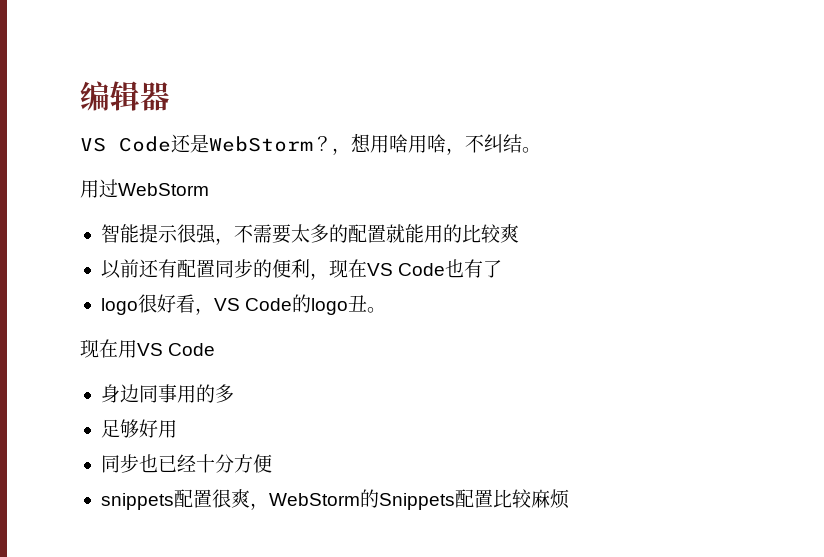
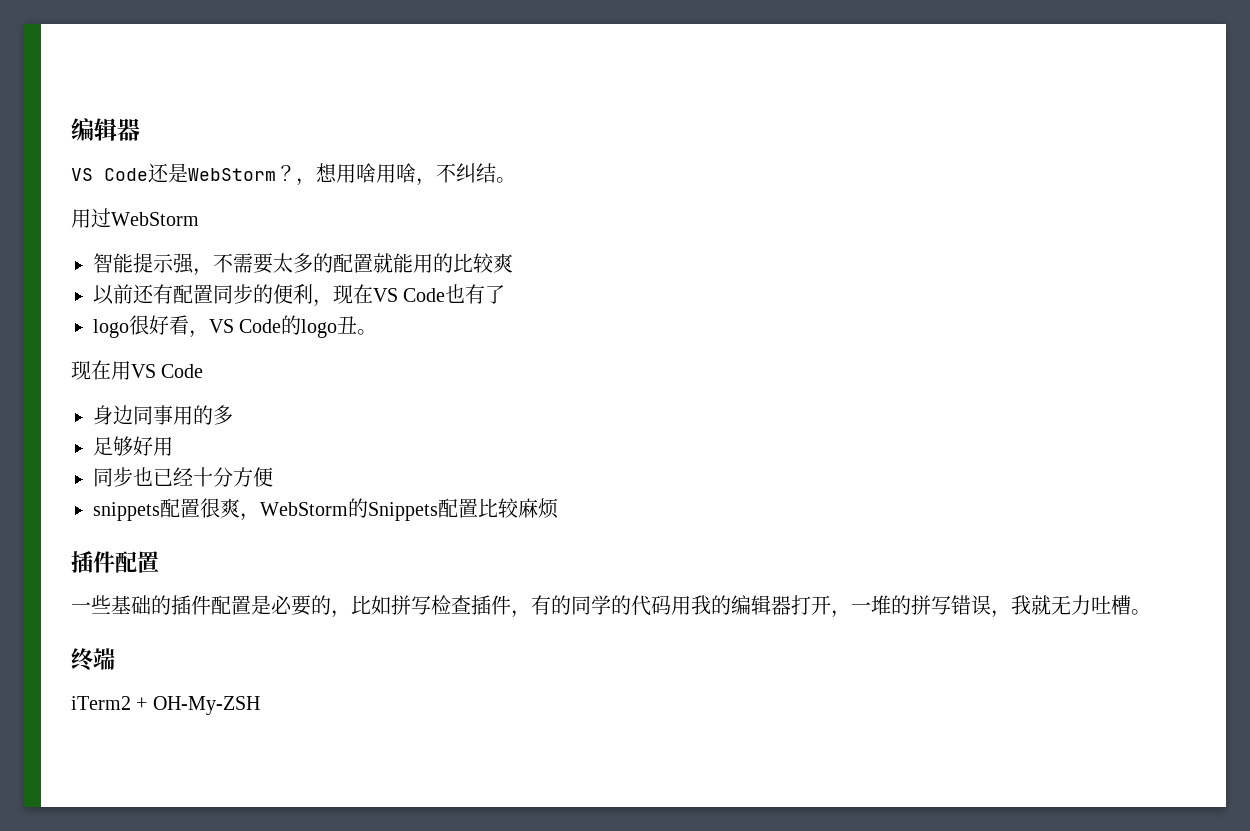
[176,224,196,243] 很 -> (174, 263) none
(569, 499) none -> [71,551,159,573] [71,595,1151,618] [71,648,115,671] [71,696,260,715] // 插件配置 // 一些基础的插件配置是必要的，比如拼写检查插件，有的同学的代码用我的编辑器打开，一堆的拼写错误，我就无力吐槽。 // 终端 // iTerm2 + OH-My-ZSH

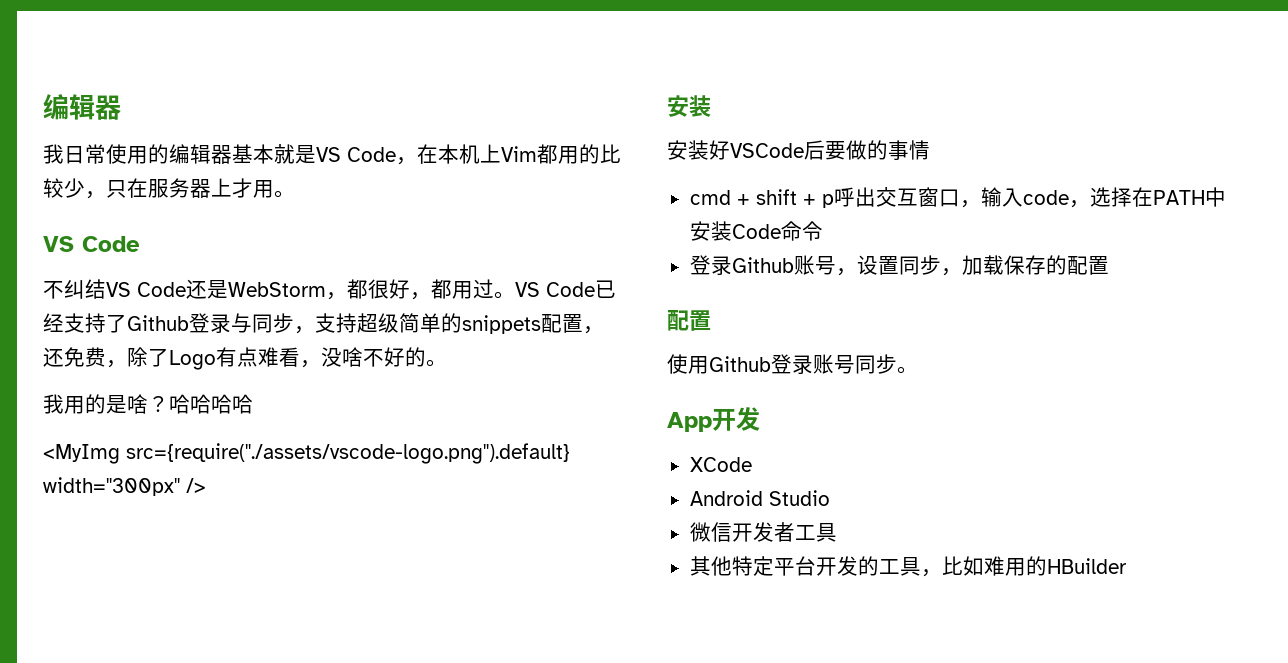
[71,163,516,186] [71,208,199,228] [93,253,513,276] [93,284,506,307] [93,315,378,338] [71,360,204,380] [93,405,233,425] [93,436,173,456] [93,467,273,487] [93,498,558,521] [71,551,159,573] [71,595,1151,618] [71,648,115,671] [71,696,260,715] VS Code还是WebStorm？，想用啥用啥，不纠结。 // 用过WebStorm // 智能提示强，不需要太多的配置就能用的比较爽 // 以前还有配置同步的便利，现在VS Code也有了 // logo很好看，VS Code的logo丑。 // 现在用VS Code // 身边同事用的多 // 足够好用 // 同步也已经十分方便 // snippets配置很爽，WebStorm的Snippets配置比较麻烦 // 插件配置 // 一些基础的插件配置是必要的，比如拼写检查插件，有的同学的代码用我的编辑器打开，一堆的拼写错误，我就无力吐槽。 // 终端 // iTerm2 + OH-My-ZSH -> [43,144,621,165] [43,178,295,199] [43,236,140,252] [43,279,616,300] [43,313,604,334] [43,347,447,370] [43,394,253,414] [43,443,570,464] [43,477,206,496] [667,95,711,117] [667,140,930,160] [689,187,1226,208] [689,221,823,241] [689,255,1109,276] [667,310,711,331] [667,354,918,374] [667,407,760,432] [689,457,752,472] [689,490,830,506] [689,522,837,542] [689,556,1127,577] 我日常使用的编辑器基本就是VS Code，在本机上Vim都用的比较少，只在服务器上才用。 // VS Code // 不纠结VS Code还是WebStorm，都很好，都用过。VS Code已经支持了Github登录与同步，支持超级简单的snippets配置，还免费，除了Logo有点难看，没啥不好的。 // 我用的是啥？哈哈哈哈 // <MyImg src={require("./assets/vscode-logo.png").default} width="300px" /> // 安装 // 安装好VSCode后要做的事情 // cmd + shift + p呼出交互窗口，输入code，选择在PATH中安装Code命令 // 登录Github账号，设置同步，加载保存的配置 // 配置 // 使用Github登录账号同步。 // App开发 // XCode // Android Studio // 微信开发者工具 // 其他特定平台开发的工具，比如难用的HBuilder

